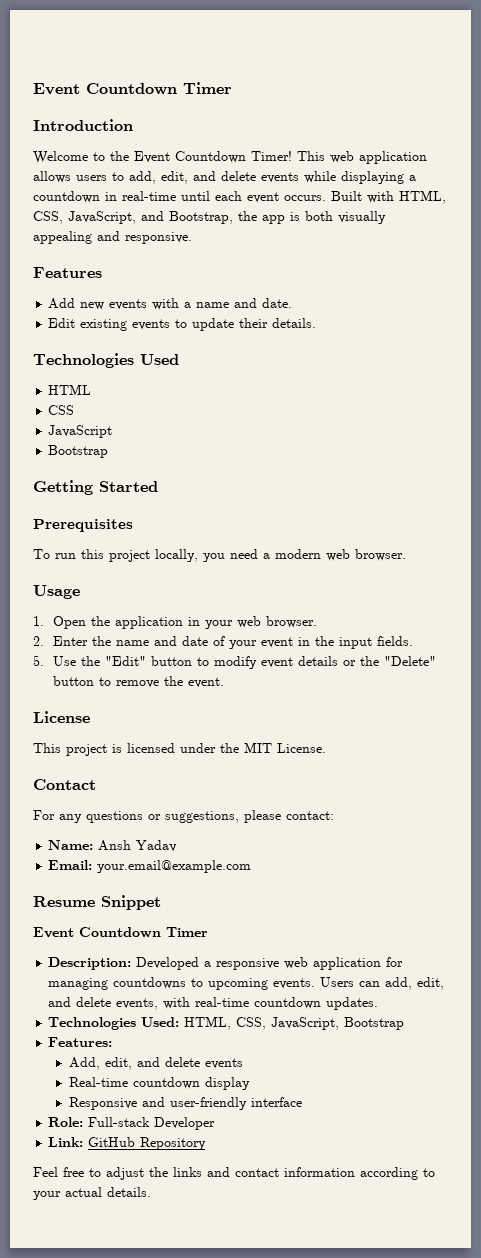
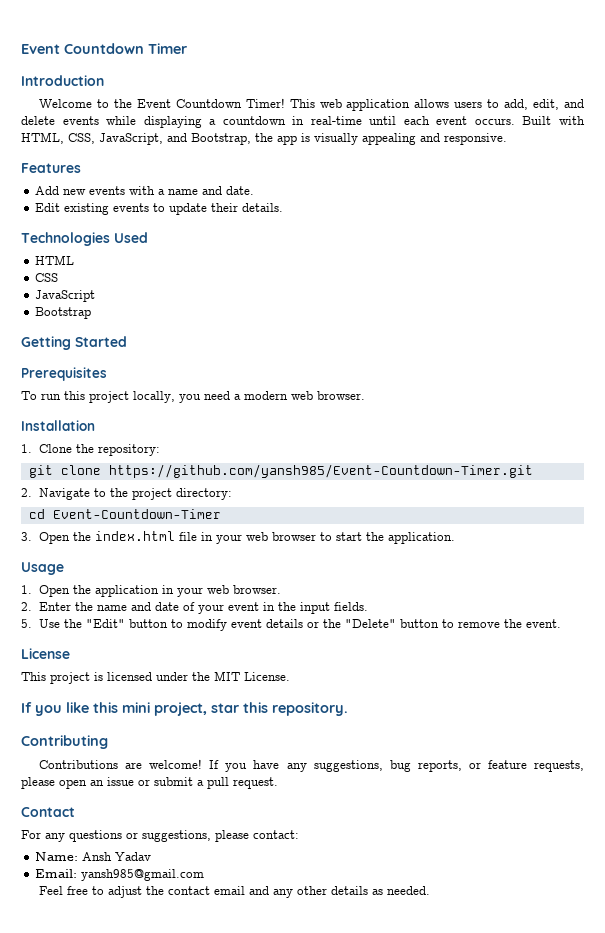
[305,211,333,221] both -> (310, 137) none
(406, 555) none -> [21,420,95,431] [21,444,161,456] [28,464,533,478] [21,488,233,500] [28,509,221,519] [21,531,456,544] // Installation // 1. Clone the repository: // git clone https://github.com/yansh985/Event-Countdown-Timer.git // 2. Navigate to the project directory: // cd Event-Countdown-Timer // 3. Open the index.html file in your web browser to start the application.
(326, 748) none -> [21,702,348,716] [21,735,108,749] [39,759,584,772] [21,777,278,789] // If you like this mini project, star this repository. // Contributing // Contributions are welcome! If you have any suggestions, bug reports, or feature requests, please open an issue or submit a pull request.
[97,860,252,873] [33,895,161,910] [33,927,208,938] [48,957,404,970] [48,977,445,990] [48,997,379,1010] [48,1016,405,1030] [48,1037,113,1047] [68,1057,243,1070] [68,1077,250,1090] [68,1097,302,1110] [48,1117,216,1130] [48,1137,207,1150] your.email@example.com // Resume Snippet // Event Countdown Timer // Description: Developed a responsive web application for managing countdowns to upcoming events. Users can add, edit, and delete events, with real-time countdown updates. // Technologies Used: HTML, CSS, JavaScript, Bootstrap // Features: // Add, edit, and delete events // Real-time countdown display // Responsive and user-friendly interface // Role: Full-stack Developer // Link: GitHub Repository -> [81,869,205,881] yansh985@gmail.com
[173,1167,435,1180] [33,1187,151,1200] links and contact information according to your actual details. -> [168,886,431,898] contact email and any other details as needed.

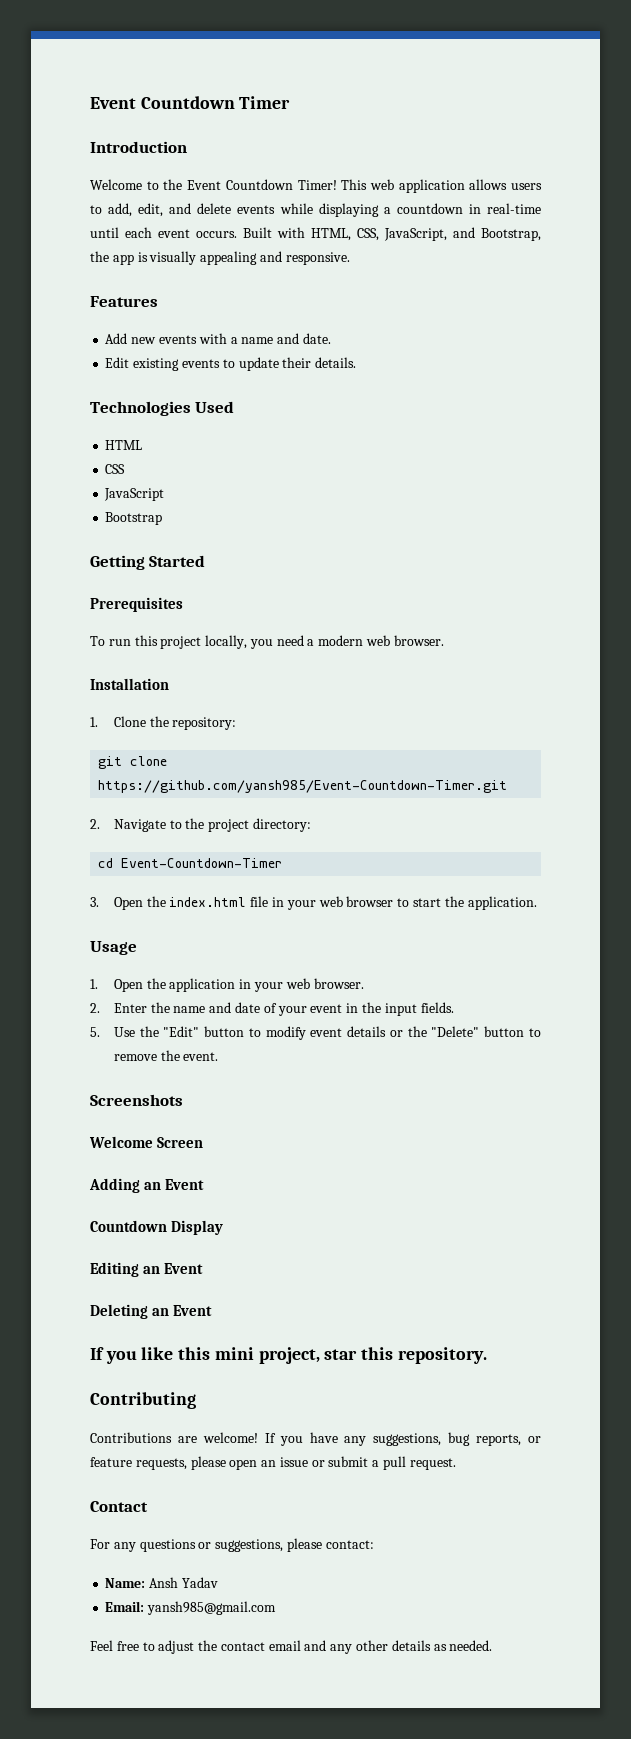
[21,648,70,659] [21,671,290,684] License // This project is licensed under the MIT License. -> [90,1094,183,1106] [89,1136,204,1148] [89,1178,205,1193] [90,1220,224,1235] [90,1262,204,1277] [90,1304,213,1319] Screenshots // Welcome Screen // Adding an Event // Countdown Display // Editing an Event // Deleting an Event

